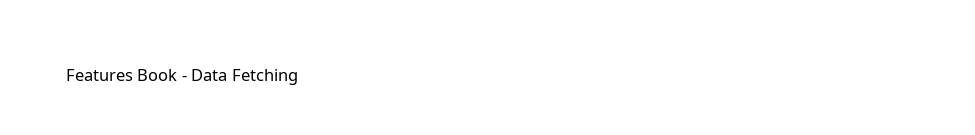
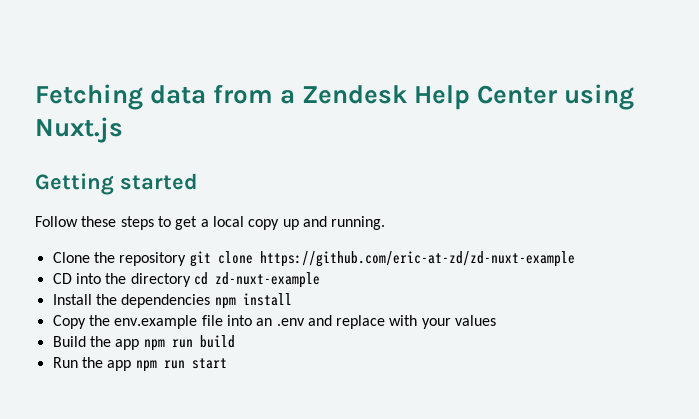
[66,69,298,85] Features Book - Data Fetching -> [35,84,635,110] [35,117,123,143] [35,173,198,195] [35,216,386,230] [52,251,575,267] [52,272,320,288] [52,293,292,309] [52,315,497,329] [52,335,235,351] [52,357,227,372] Fetching data from a Zendesk Help Center using Nuxt.js // Getting started // Follow these steps to get a local copy up and running. // Clone the repository git clone https://github.com/eric-at-zd/zd-nuxt-example // CD into the directory cd zd-nuxt-example // Install the dependencies npm install // Copy the env.example file into an .env and replace with your values // Build the app npm run build // Run the app npm run start

